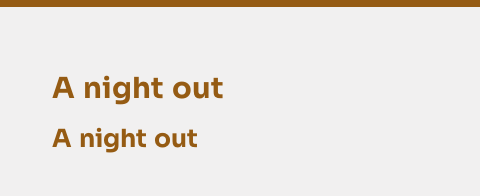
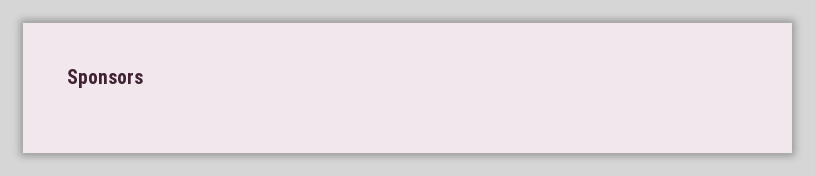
[52,75,224,105] [52,127,198,153] A night out // A night out -> [67,69,143,88] Sponsors

